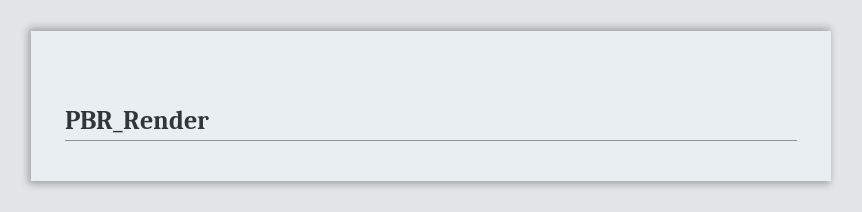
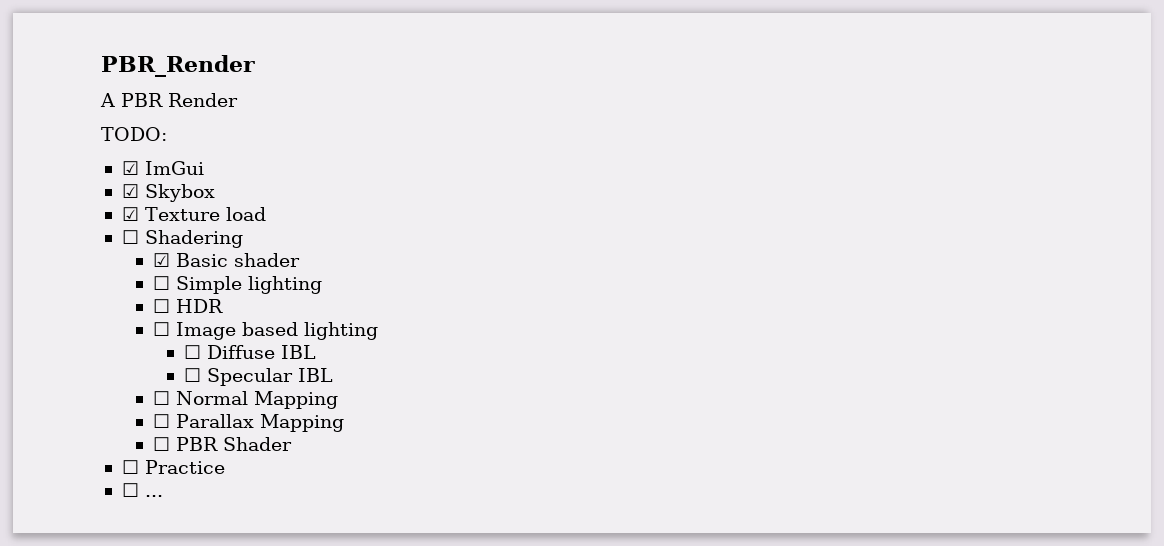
(209, 121) none -> [100,93,238,107] [101,127,167,141] [121,161,204,175] [121,184,215,202] [121,207,266,221] [121,230,243,248] [153,253,301,267] [153,276,323,294] [153,299,224,313] [153,322,379,340] [184,345,317,359] [184,368,334,386] [153,391,339,409] [153,414,345,432] [153,437,293,451] [121,460,225,474] [121,483,163,497] // A PBR Render // TODO: // ☑ ImGui // ☑ Skybox // ☑ Texture load // ☐ Shadering // ☑ Basic shader // ☐ Simple lighting // ☐ HDR // ☐ Image based lighting // ☐ Diffuse IBL // ☐ Specular IBL // ☐ Normal Mapping // ☐ Parallax Mapping // ☐ PBR Shader // ☐ Practice // ☐ ...

